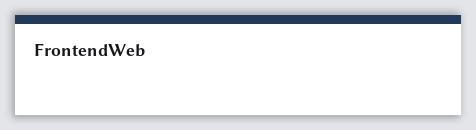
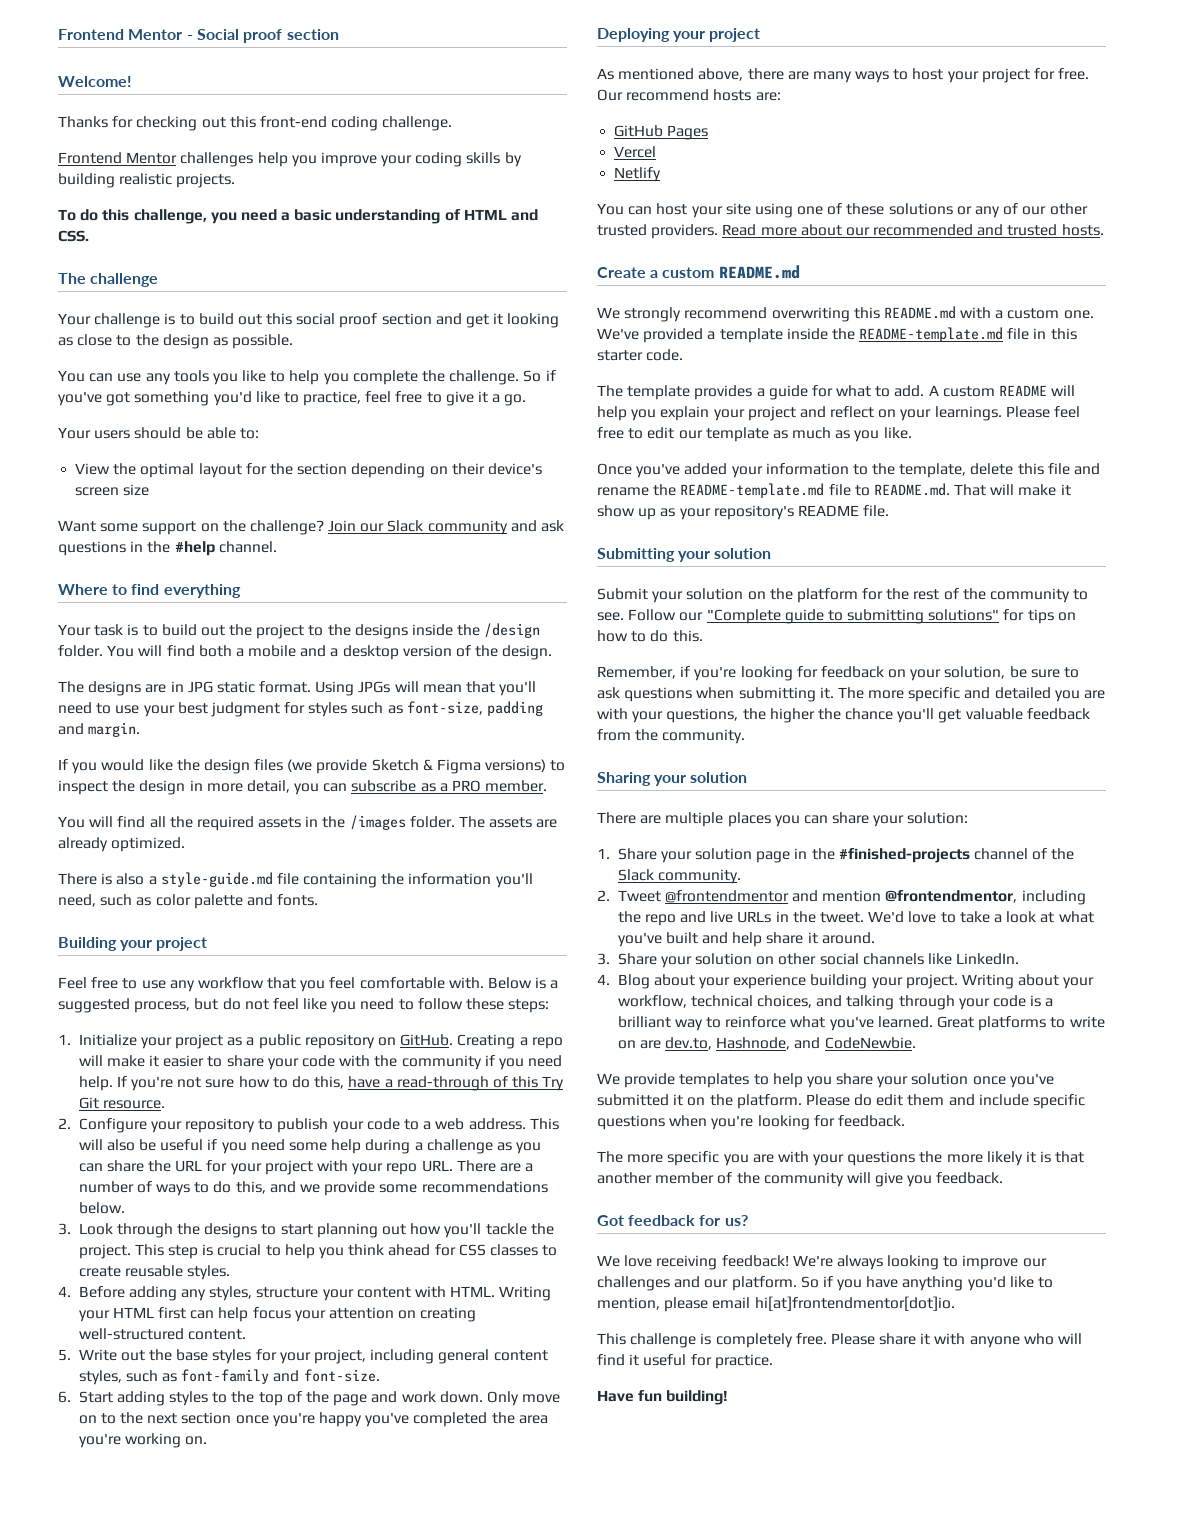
[34,43,145,57] FrontendWeb -> [58,29,339,43] [58,76,132,87] [58,116,453,131] [58,152,522,167] [58,173,236,188] [58,209,539,224] [58,230,89,242] [58,273,159,287] [58,313,560,328] [58,334,294,349] [58,370,556,385] [58,391,527,406] [58,427,259,439] [75,463,542,478] [75,484,150,496] [58,520,565,535] [58,541,277,556] [58,584,241,598] [58,623,541,639] [58,645,553,660] [58,681,537,696] [58,701,544,717] [58,722,141,737] [58,759,566,774] [58,780,548,795] [58,815,558,831] [58,837,186,852] [58,872,533,888] [58,894,319,909] [58,937,208,951] [58,977,559,992] [58,998,550,1013] [58,1034,563,1049] [78,1055,563,1070] [78,1076,565,1091] [78,1097,165,1109] [58,1118,559,1133] [78,1139,542,1154] [78,1160,534,1175] [78,1181,548,1196] [78,1202,125,1214] [58,1223,554,1238] [78,1244,558,1259] [78,1265,231,1280] [58,1286,552,1301] [78,1307,477,1322] [78,1328,246,1340] [58,1349,548,1364] [78,1369,380,1385] [58,1391,561,1406] [78,1412,548,1427] [78,1433,208,1448] [597,28,761,42] [597,68,1090,83] [597,89,781,101] [614,125,709,140] [614,146,657,158] [614,167,662,182] [597,203,1088,218] [597,224,1104,239] [597,265,800,279] [597,306,1094,322] [597,327,1077,343] [597,349,684,361] [597,385,1076,400] [597,406,1081,421] [597,427,912,442] [597,463,1101,478] [597,483,1071,498] [597,505,890,520] [597,548,772,562] [597,588,1089,603] [597,609,1076,624] [597,630,703,642] [597,666,1080,681] [597,687,1106,702] [597,708,1090,723] [597,729,746,744] [597,772,748,786] [597,812,969,827] [597,848,1075,863] [617,869,741,884] [597,890,1086,905] [617,911,1094,926] [617,932,875,947] [597,953,1020,968] [597,974,1095,989] [617,995,1054,1010] [617,1016,1105,1031] [617,1037,916,1050] [597,1073,1054,1088] [597,1094,1086,1109] [597,1115,905,1130] [597,1151,1085,1166] [597,1172,1004,1187] [597,1215,748,1226] [597,1255,1047,1270] [597,1276,1054,1291] [597,1296,955,1312] [597,1333,1083,1348] [597,1354,773,1369] [597,1390,729,1405] Frontend Mentor - Social proof section // Welcome! // Thanks for checking out this front-end coding challenge. // Frontend Mentor challenges help you improve your coding skills by building realistic projects. // To do this challenge, you need a basic understanding of HTML and CSS. // The challenge // Your challenge is to build out this social proof section and get it looking as close to the design as possible. // You can use any tools you like to help you complete the challenge. So if you've got something you'd like to practice, feel free to give it a go. // Your users should be able to: // View the optimal layout for the section depending on their device's screen size // Want some support on the challenge? Join our Slack community and ask questions in the #help channel. // Where to find everything // Your task is to build out the project to the designs inside the /design folder. You will find both a mobile and a desktop version of the design. // The designs are in JPG static format. Using JPGs will mean that you'll need to use your best judgment for styles such as font-size, padding and margin. // If you would like the design files (we provide Sketch & Figma versions) to inspect the design in more detail, you can subscribe as a PRO member. // You will find all the required assets in the /images folder. The assets are already optimized. // There is also a style-guide.md file containing the information you'll need, such as color palette and fonts. // Building your project // Feel free to use any workflow that you feel comfortable with. Below is a suggested process, but do not feel like you need to follow these steps: // 1. Initialize your project as a public repository on GitHub. Creating a repo will make it easier to share your code with the community if you need help. If you're not sure how to do this, have a read-through of this Try Git resource. // 2. Configure your repository to publish your code to a web address. This will also be useful if you need some help during a challenge as you can share the URL for your project with your repo URL. There are a number of ways to do this, and we provide some recommendations below. // 3. Look through the designs to start planning out how you'll tackle the project. This step is crucial to help you think ahead for CSS classes to create reusable styles. // 4. Before adding any styles, structure your content with HTML. Writing your HTML first can help focus your attention on creating well-structured content. // 5. Write out the base styles for your project, including general content styles, such as font-family and font-size. // 6. Start adding styles to the top of the page and work down. Only move on to the next section once you're happy you've completed the area you're working on. // Deploying your project // As mentioned above, there are many ways to host your project for free. Our recommend hosts are: // GitHub Pages // Vercel // Netlify // You can host your site using one of these solutions or any of our other trusted providers. Read more about our recommended and trusted hosts. // Create a custom README.md // We strongly recommend overwriting this README.md with a custom one. We've provided a template inside the README-template.md file in this starter code. // The template provides a guide for what to add. A custom README will help you explain your project and reflect on your learnings. Please feel free to edit our template as much as you like. // Once you've added your information to the template, delete this file and rename the README-template.md file to README.md. That will make it show up as your repository's README file. // Submitting your solution // Submit your solution on the platform for the rest of the community to see. Follow our "Complete guide to submitting solutions" for tips on how to do this. // Remember, if you're looking for feedback on your solution, be sure to ask questions when submitting it. The more specific and detailed you are with your questions, the higher the chance you'll get valuable feedback from the community. // Sharing your solution // There are multiple places you can share your solution: // 1. Share your solution page in the #finished-projects channel of the Slack community. // 2. Tweet @frontendmentor and mention @frontendmentor, including the repo and live URLs in the tweet. We'd love to take a look at what you've built and help share it around. // 3. Share your solution on other social channels like LinkedIn. // 4. Blog about your experience building your project. Writing about your workflow, technical choices, and talking through your code is a brilliant way to reinforce what you've learned. Great platforms to write on are dev.to, Hashnode, and CodeNewbie. // We provide templates to help you share your solution once you've submitted it on the platform. Please do edit them and include specific questions when you're looking for feedback. // The more specific you are with your questions the more likely it is that another member of the community will give you feedback. // Got feedback for us? // We love receiving feedback! We're always looking to improve our challenges and our platform. So if you have anything you'd like to mention, please email hi[at]frontendmentor[dot]io. // This challenge is completely free. Please share it with anyone who will find it useful for practice. // Have fun building!

